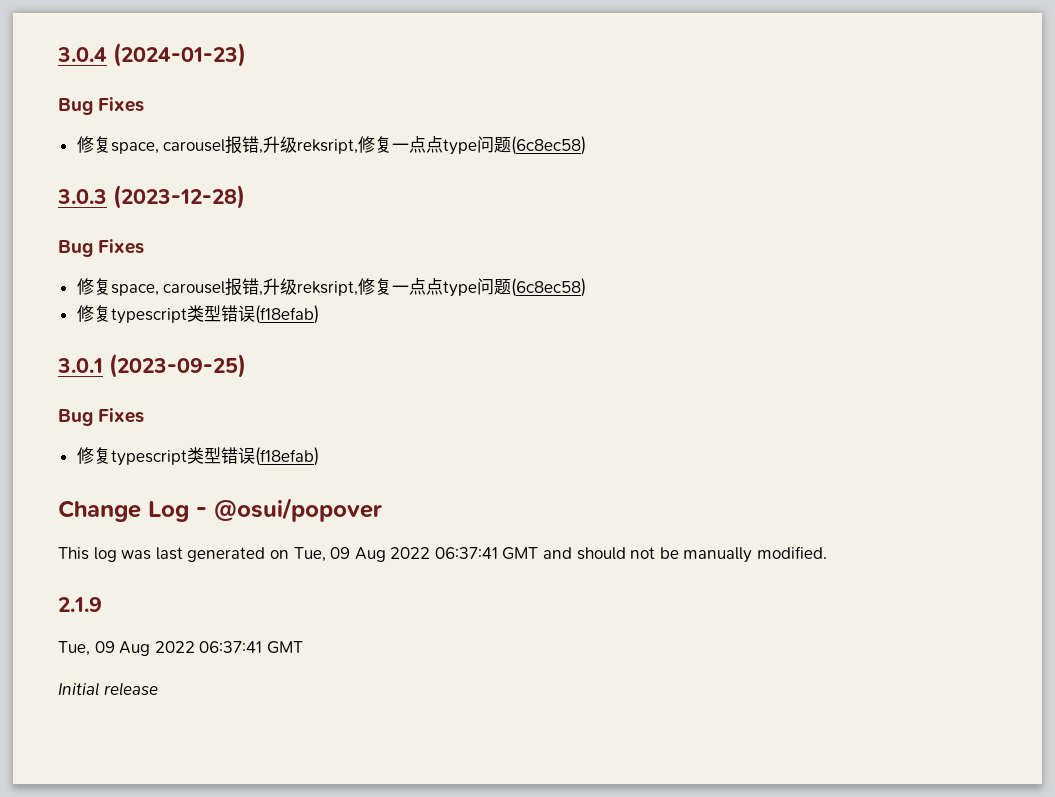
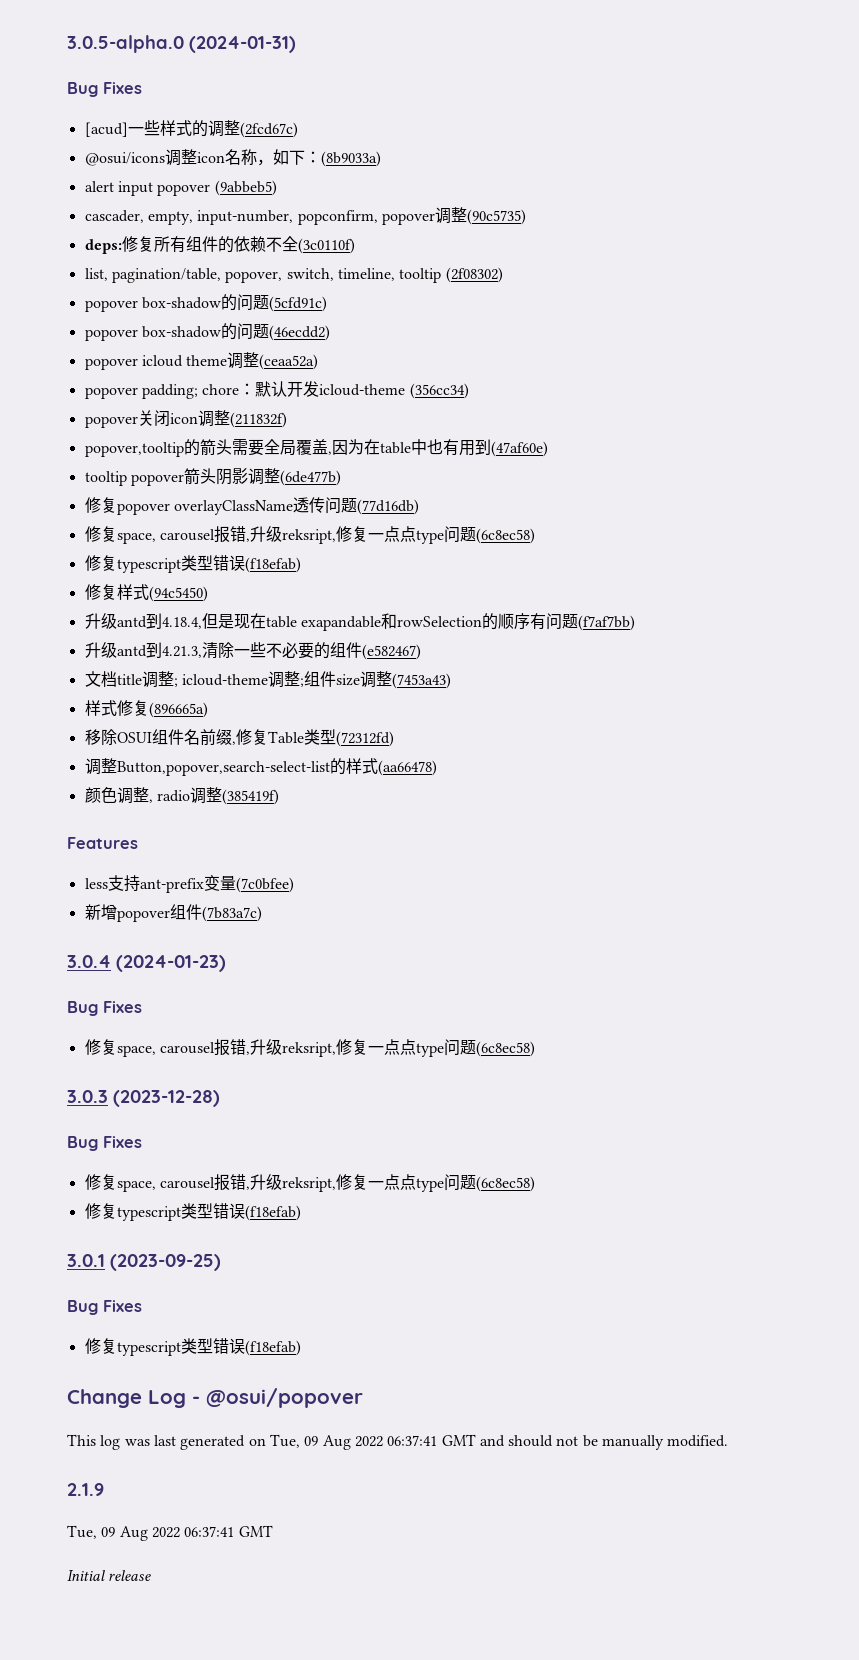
(57, 54) none -> [67,35,296,53] [67,82,142,97] [84,120,298,138] [84,149,381,167] [84,180,277,196] [84,207,526,225] [84,236,355,254] [84,267,503,283] [84,294,327,312] [84,323,330,341] [84,352,319,370] [84,381,469,399] [84,410,287,428] [84,439,548,457] [84,468,341,486] [84,497,419,515] [84,526,535,544] [84,555,301,573] [84,584,208,602] [84,613,635,631] [84,642,421,660] [84,671,451,689] [84,700,208,718] [84,729,394,747] [84,758,437,776] [84,787,279,805] [67,837,138,849] [84,875,294,893] [84,904,262,922] 3.0.5-alpha.0 (2024-01-31) // Bug Fixes // [acud]一些样式的调整(2fcd67c) // @osui/icons调整icon名称，如下：(8b9033a) // alert input popover (9abbeb5) // cascader, empty, input-number, popconfirm, popover调整(90c5735) // deps:修复所有组件的依赖不全(3c0110f) // list, pagination/table, popover, switch, timeline, tooltip (2f08302) // popover box-shadow的问题(5cfd91c) // popover box-shadow的问题(46ecdd2) // popover icloud theme调整(ceaa52a) // popover padding; chore：默认开发icloud-theme (356cc34) // popover关闭icon调整(211832f) // popover,tooltip的箭头需要全局覆盖,因为在table中也有用到(47af60e) // tooltip popover箭头阴影调整(6de477b) // 修复popover overlayClassName透传问题(77d16db) // 修复space, carousel报错,升级reksript,修复一点点type问题(6c8ec58) // 修复typescript类型错误(f18efab) // 修复样式(94c5450) // 升级antd到4.18.4,但是现在table exapandable和rowSelection的顺序有问题(f7af7bb) // 升级antd到4.21.3,清除一些不必要的组件(e582467) // 文档title调整; icloud-theme调整;组件size调整(7453a43) // 样式修复(896665a) // 移除OSUI组件名前缀,修复Table类型(72312fd) // 调整Button,popover,search-select-list的样式(aa66478) // 颜色调整, radio调整(385419f) // Features // less支持ant-prefix变量(7c0bfee) // 新增popover组件(7b83a7c) //

